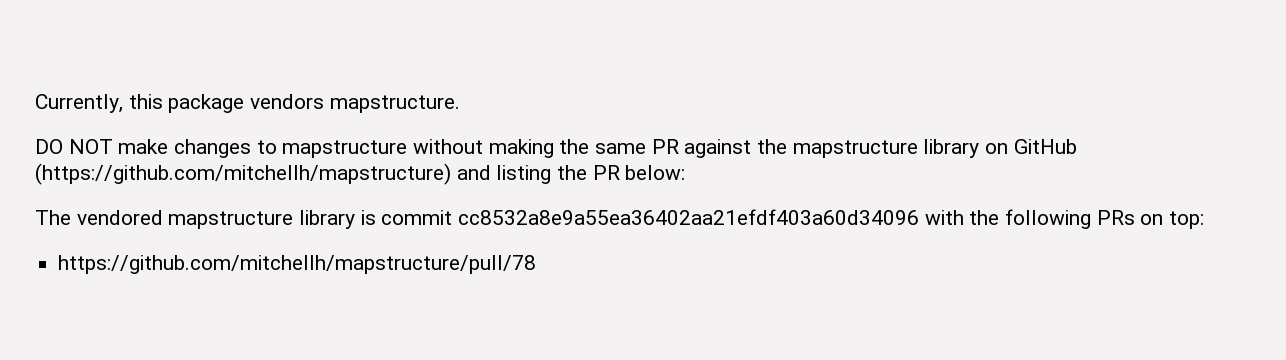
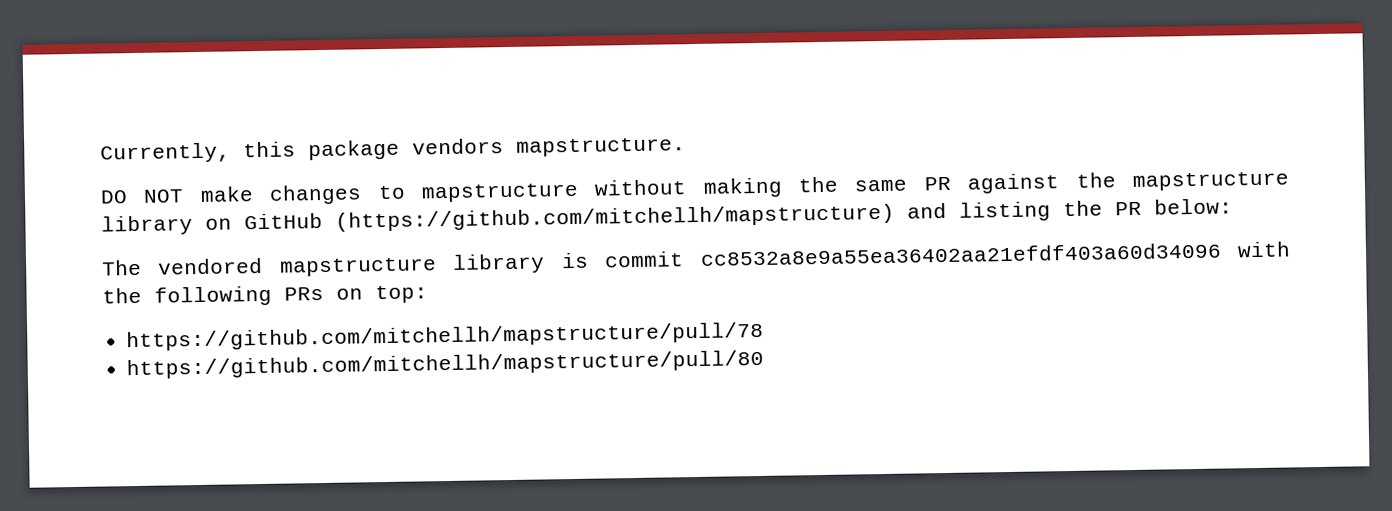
(537, 264) none -> [126,349,765,380] // https://github.com/mitchellh/mapstructure/pull/80

